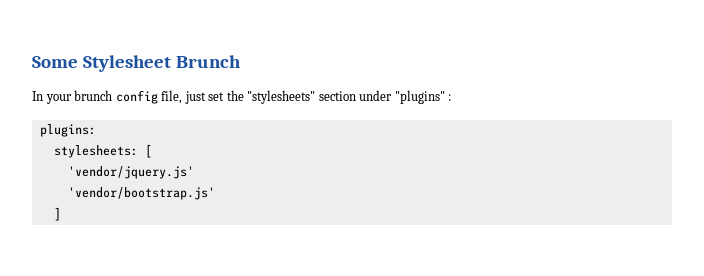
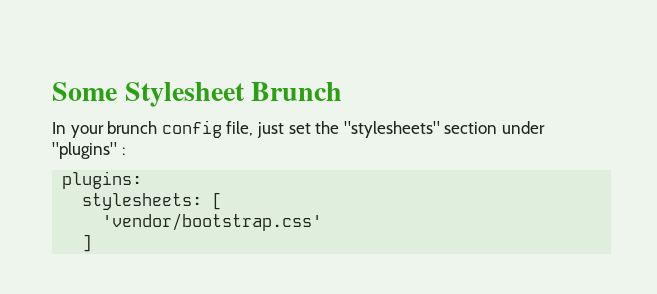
[67,166,194,179] [67,187,215,200] 'vendor/jquery.js' // 'vendor/bootstrap.js' -> [102,213,323,231] 'vendor/bootstrap.css'

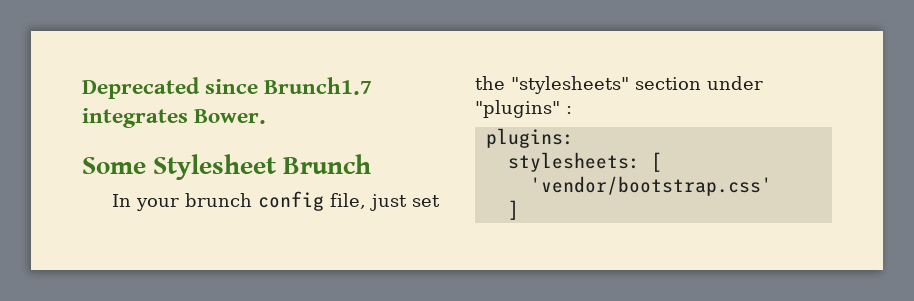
(52, 91) none -> [82,77,373,99] [82,108,267,128] Deprecated since Brunch1.7 integrates Bower. //

